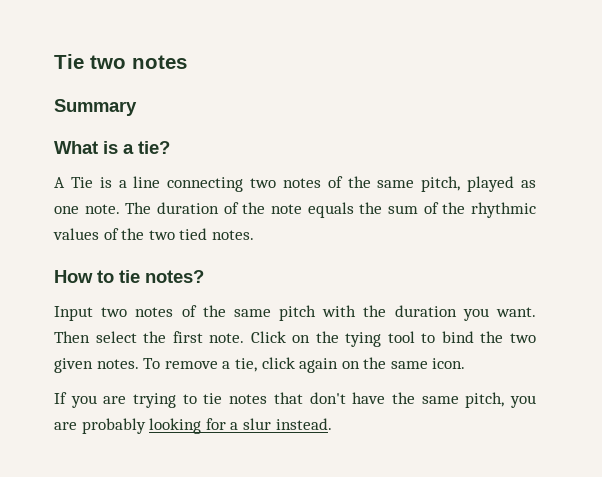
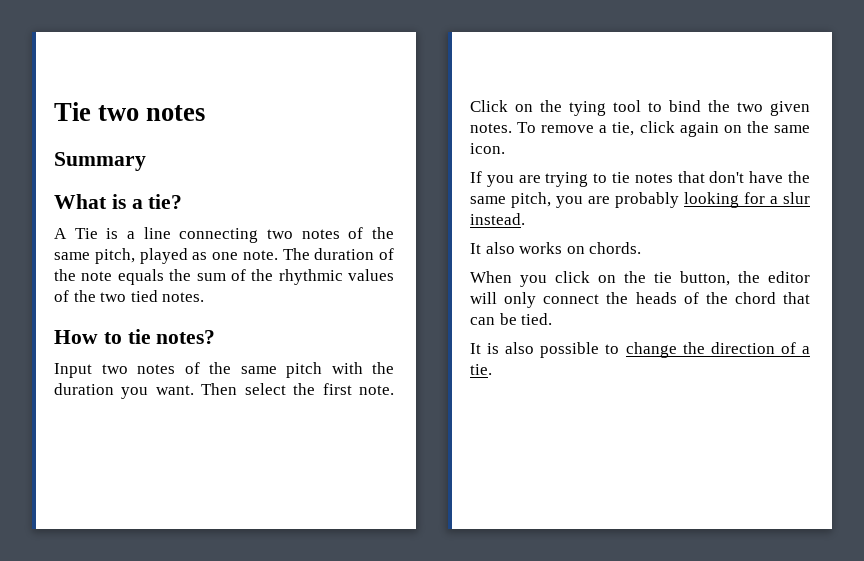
(332, 424) none -> [470,242,642,254] [470,271,810,287] [470,292,810,308] [470,313,553,325] [470,342,810,358] [470,364,492,375] // It also works on chords. // When you click on the tie button, the editor will only connect the heads of the chord that can be tied. // It is also possible to change the direction of a tie.

